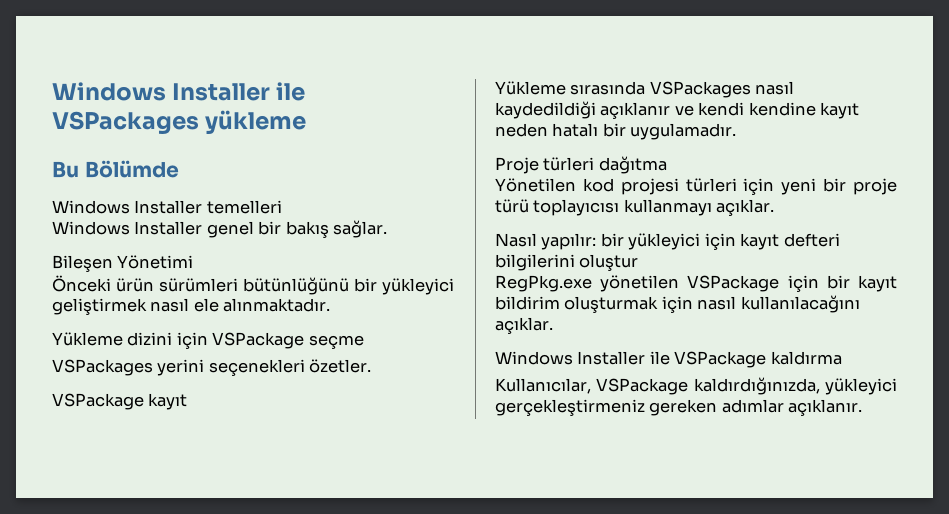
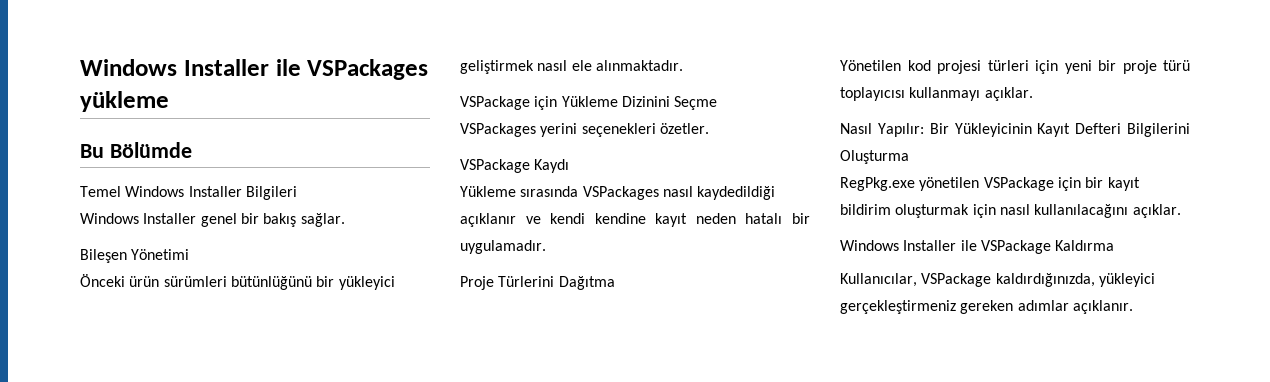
[52,200,282,214] Windows Installer temelleri -> [80,186,297,200] Temel Windows Installer Bilgileri
[52,332,364,349] Yükleme dizini için VSPackage seçme -> [460,96,718,110] VSPackage için Yükleme Dizinini Seçme
[148,393,188,410] kayıt -> [534,159,570,173] Kaydı
[543,156,667,174] türleri dağıtma -> [498,276,615,290] Türlerini Dağıtma
[541,233,840,250] [495,254,639,271] yapılır: bir yükleyici için kayıt defteri bilgilerini oluştur -> [877,123,1190,137] [840,150,909,164] Yapılır: Bir Yükleyicinin Kayıt Defteri Bilgilerini Oluşturma
[770,351,842,365] kaldırma -> [1055,240,1115,251] Kaldırma

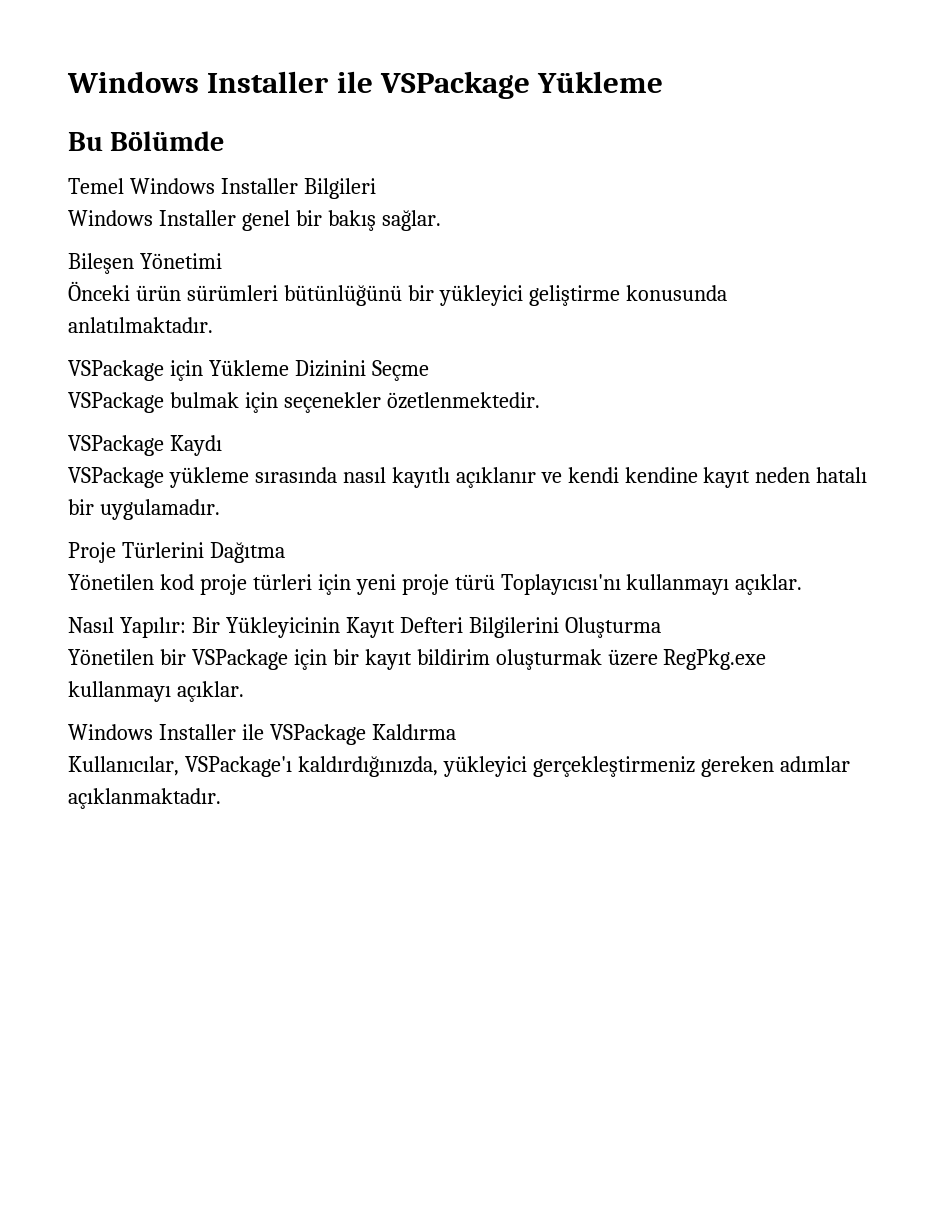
[80,59,429,80] [80,91,169,112] Windows Installer ile VSPackages yükleme -> [67,71,664,99] Windows Installer ile VSPackage Yükleme
[460,60,683,74] geliştirmek nasıl ele alınmaktadır. -> [528,285,727,306] [68,317,213,333] geliştirme konusunda anlatılmaktadır.
[460,123,709,137] [460,159,570,173] [460,186,776,200] VSPackages yerini seçenekleri özetler. // VSPackage Kaydı // Yükleme sırasında VSPackages nasıl kaydedildiği -> [68,392,540,413] [68,435,222,456] [68,467,450,488] VSPackage bulmak için seçenekler özetlenmektedir. // VSPackage Kaydı // VSPackage yükleme sırasında nasıl kayıtlı
[937,60,981,74] projesi -> [199,574,247,595] proje
[1098,60,1116,71] bir -> (396, 584) none
[840,87,905,101] toplayıcısı -> [500,574,621,595] Toplayıcısı'nı
[840,177,980,191] RegPkg.exe yönetilen -> [68,649,186,665] Yönetilen bir
[972,204,1129,218] için nasıl kullanılacağını -> [607,649,767,670] [68,681,171,702] üzere RegPkg.exe kullanmayı
[921,273,992,287] VSPackage -> [184,756,292,777] VSPackage'ı
[1072,300,1133,314] açıklanır. -> [68,788,221,809] açıklanmaktadır.

